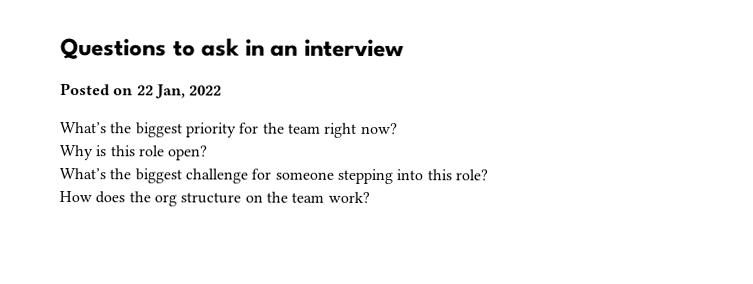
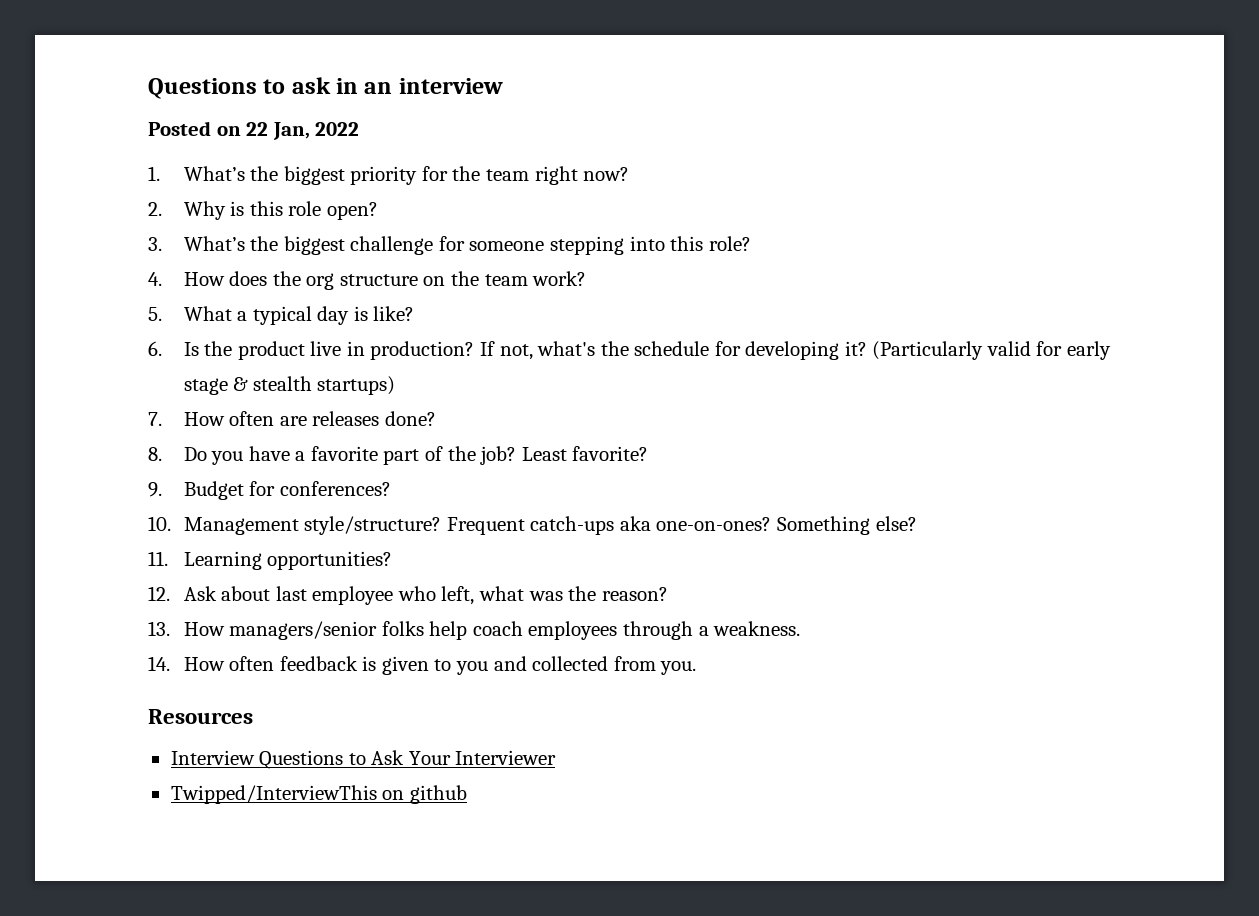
(223, 90) none -> [148,166,160,181] 1.
(398, 128) none -> [148,202,162,216] 2.
(208, 153) none -> [148,237,162,251] 3.
(488, 175) none -> [148,272,162,286] 4.
(370, 197) none -> [148,306,415,325] [148,341,1111,360] [183,376,396,395] [148,411,436,426] [148,446,649,465] [148,481,391,500] [148,516,917,535] [148,551,393,570] [148,586,668,605] [148,621,801,640] [148,656,697,675] [148,709,253,724] [170,750,557,769] [170,785,467,804] // 5. What a typical day is like? // 6. Is the product live in production? If not, what's the schedule for developing it? (Particularly valid for early stage & stealth startups) // 7. How often are releases done? // 8. Do you have a favorite part of the job? Least favorite? // 9. Budget for conferences? // 10. Management style/structure? Frequent catch-ups aka one-on-ones? Something else? // 11. Learning opportunities? // 12. Ask about last employee who left, what was the reason? // 13. How managers/senior folks help coach employees through a weakness. // 14. How often feedback is given to you and collected from you. // Resources // Interview Questions to Ask Your Interviewer // Twipped/InterviewThis on github

